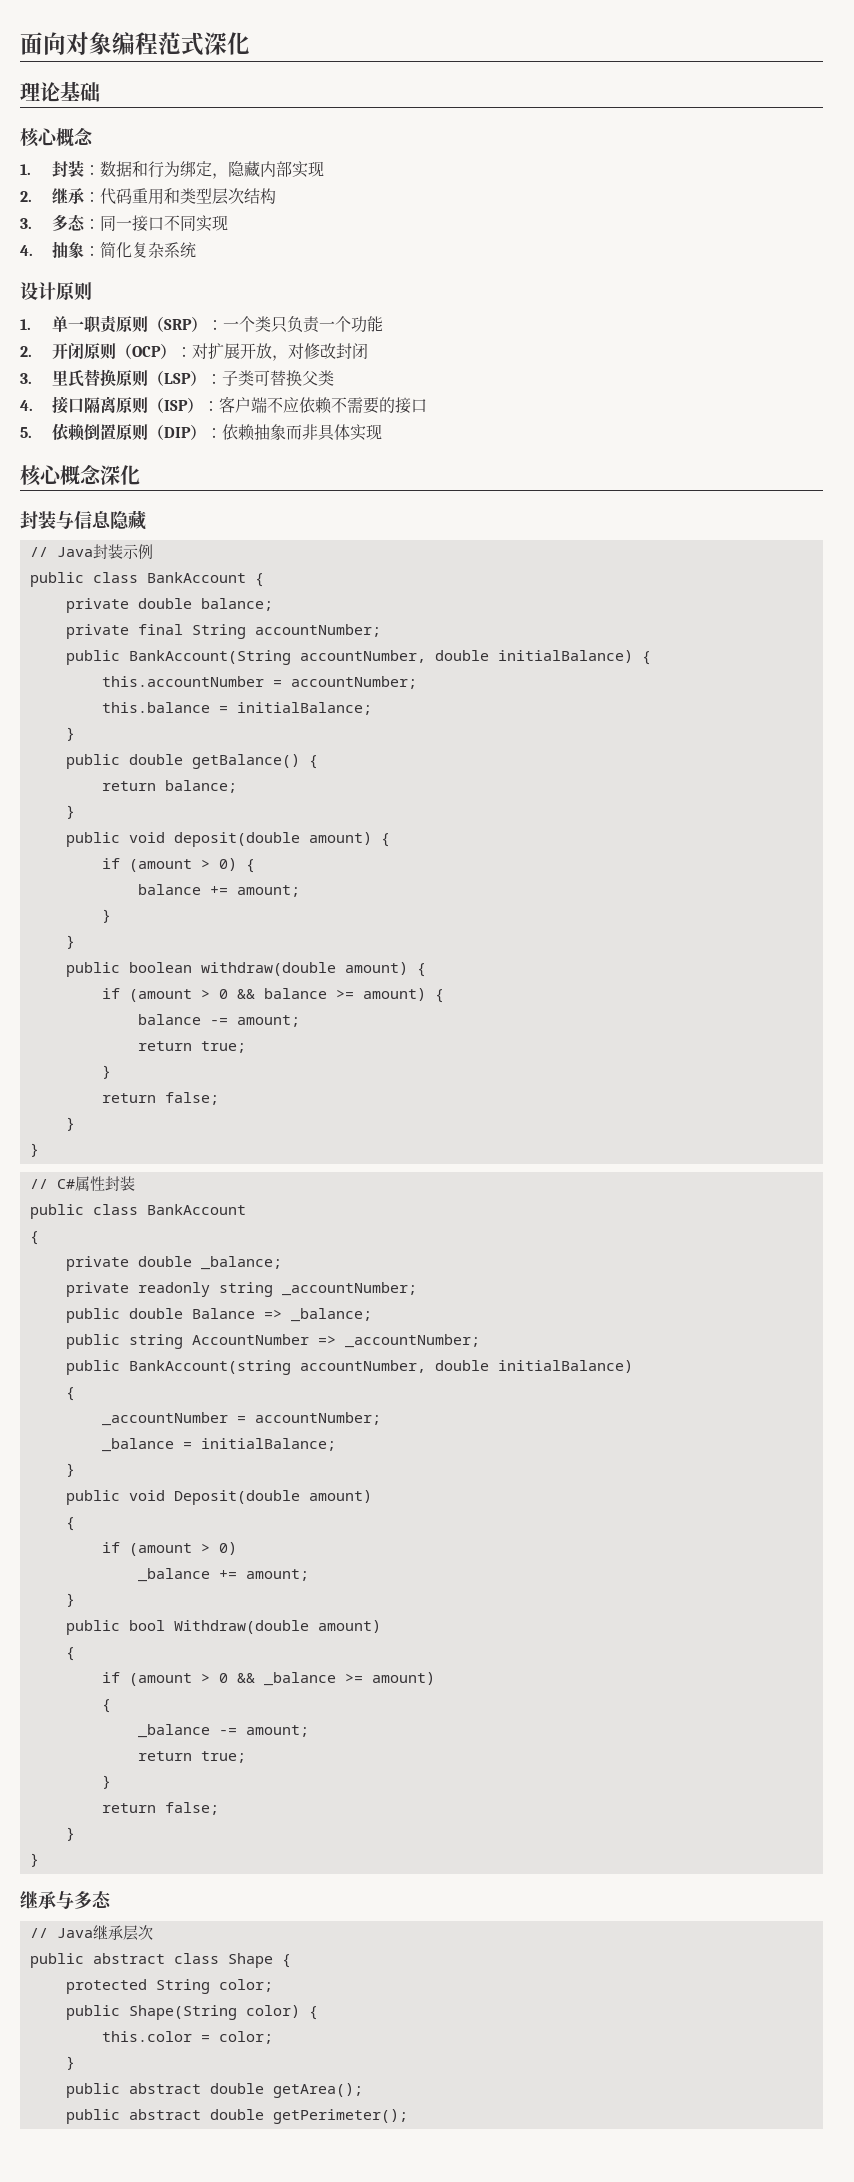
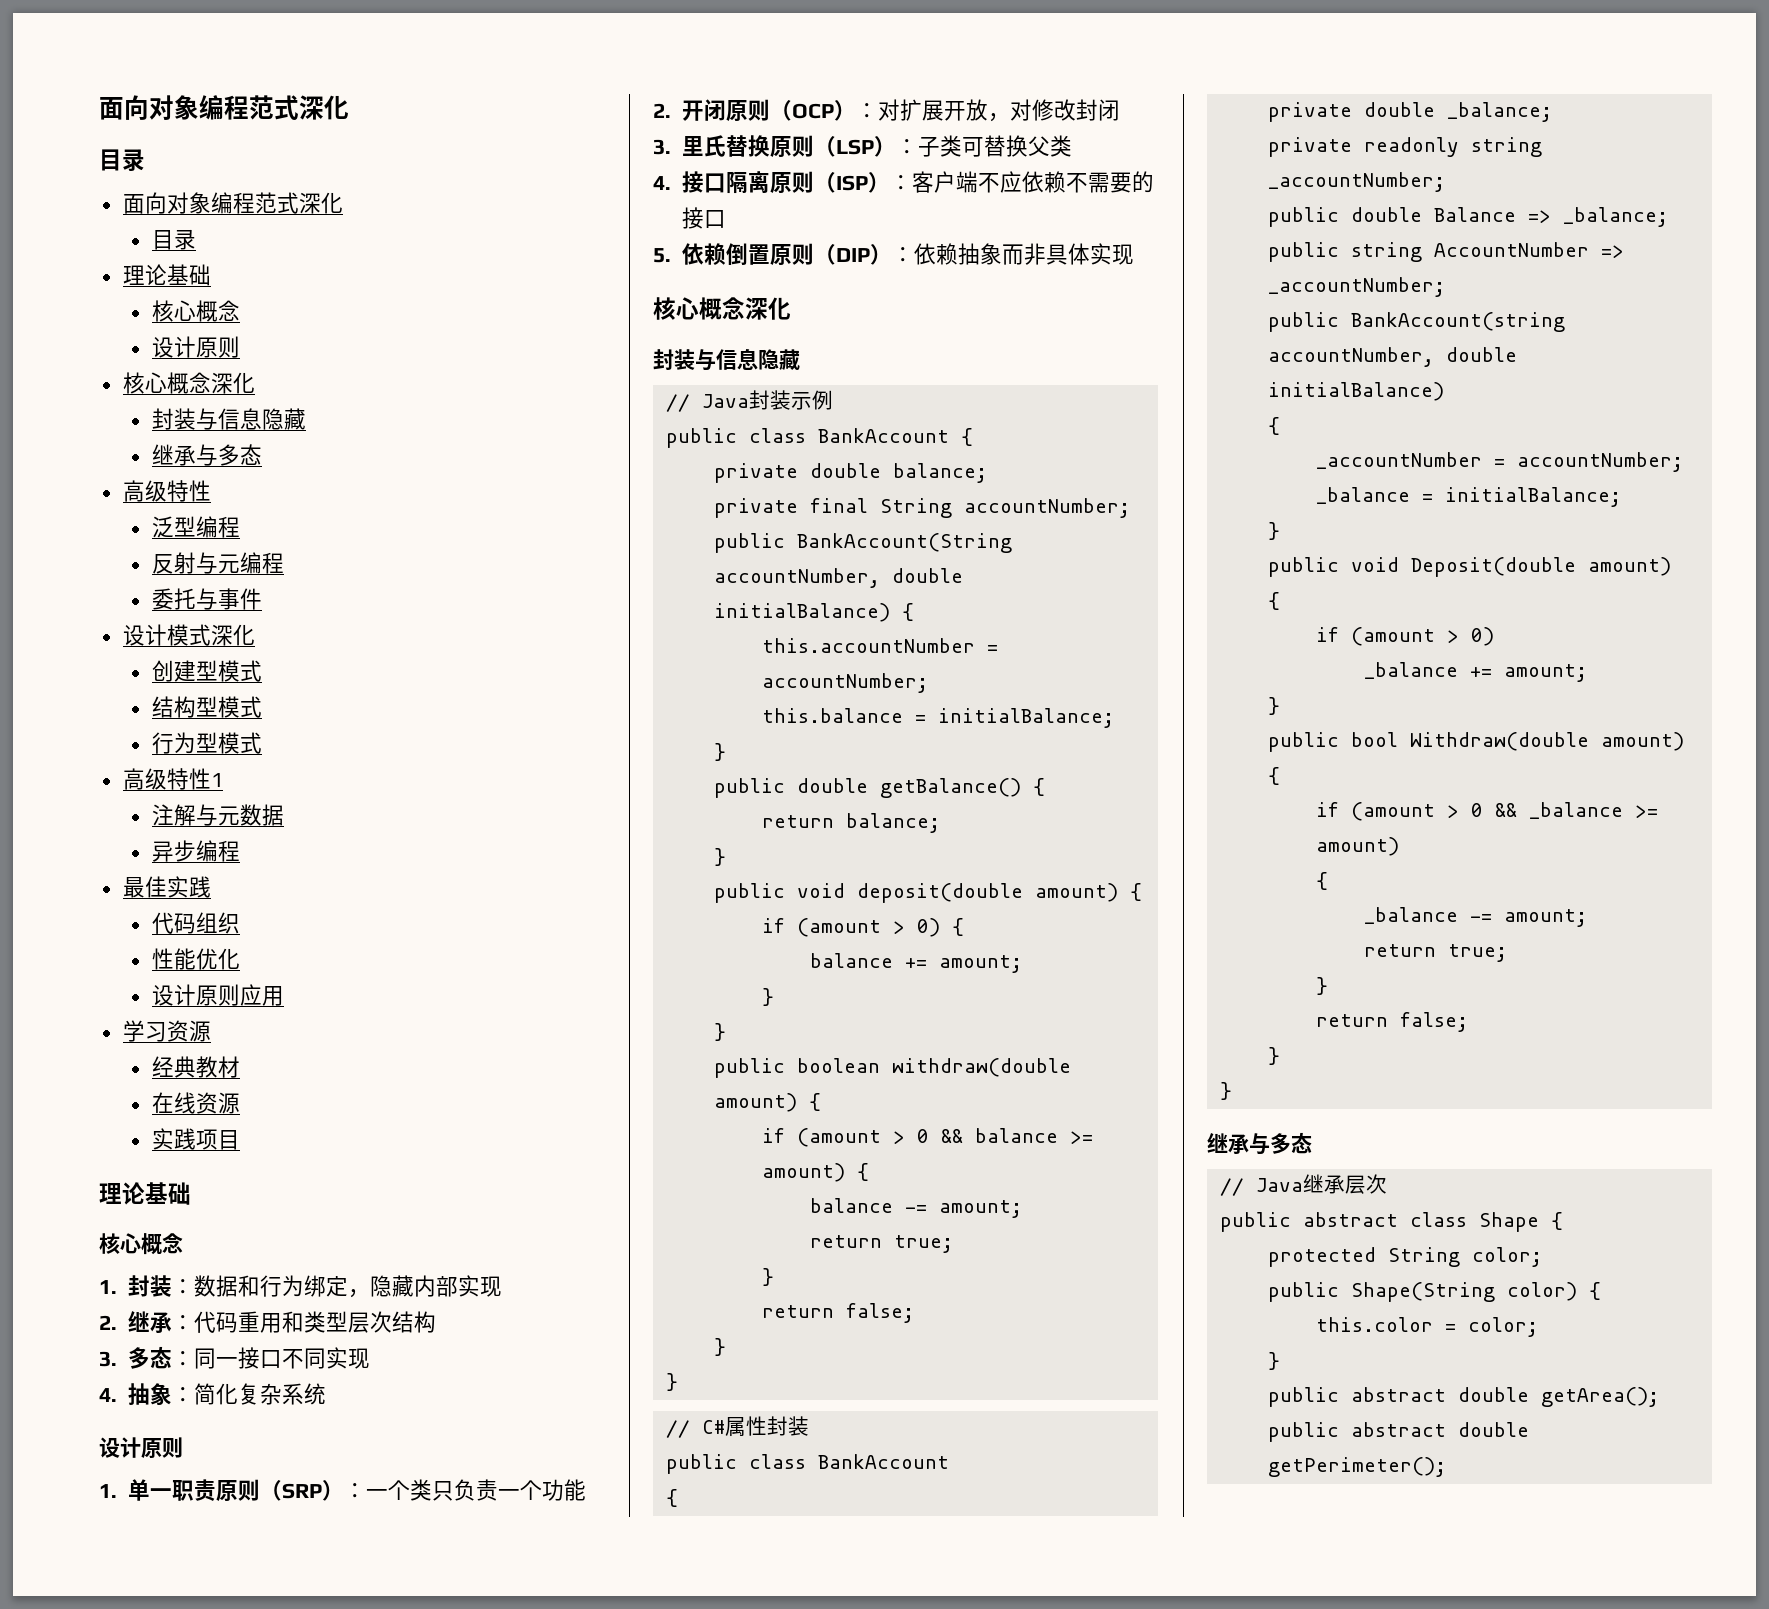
[20,32,250,56] 面向对象编程范式深化 -> [99,95,349,120] [99,149,145,172] [122,192,343,214] [151,229,196,250] [122,264,211,286] [151,300,240,322] [151,336,240,358] [122,372,255,394] [151,408,306,430] [151,444,262,466] [122,480,211,502] [151,516,240,538] [151,552,284,574] [151,588,262,610] [122,624,255,646] [151,660,262,682] [151,696,262,718] [151,732,262,754] [122,768,223,790] [151,804,284,826] [151,840,240,862] [122,876,211,898] [151,912,240,934] [151,948,240,970] [151,984,284,1006] [122,1020,211,1042] [151,1056,240,1078] [151,1092,240,1114] [151,1128,240,1150] 面向对象编程范式深化 // 目录 // 面向对象编程范式深化 // 目录 // 理论基础 // 核心概念 // 设计原则 // 核心概念深化 // 封装与信息隐藏 // 继承与多态 // 高级特性 // 泛型编程 // 反射与元编程 // 委托与事件 // 设计模式深化 // 创建型模式 // 结构型模式 // 行为型模式 // 高级特性1 // 注解与元数据 // 异步编程 // 最佳实践 // 代码组织 // 性能优化 // 设计原则应用 // 学习资源 // 经典教材 // 在线资源 // 实践项目

